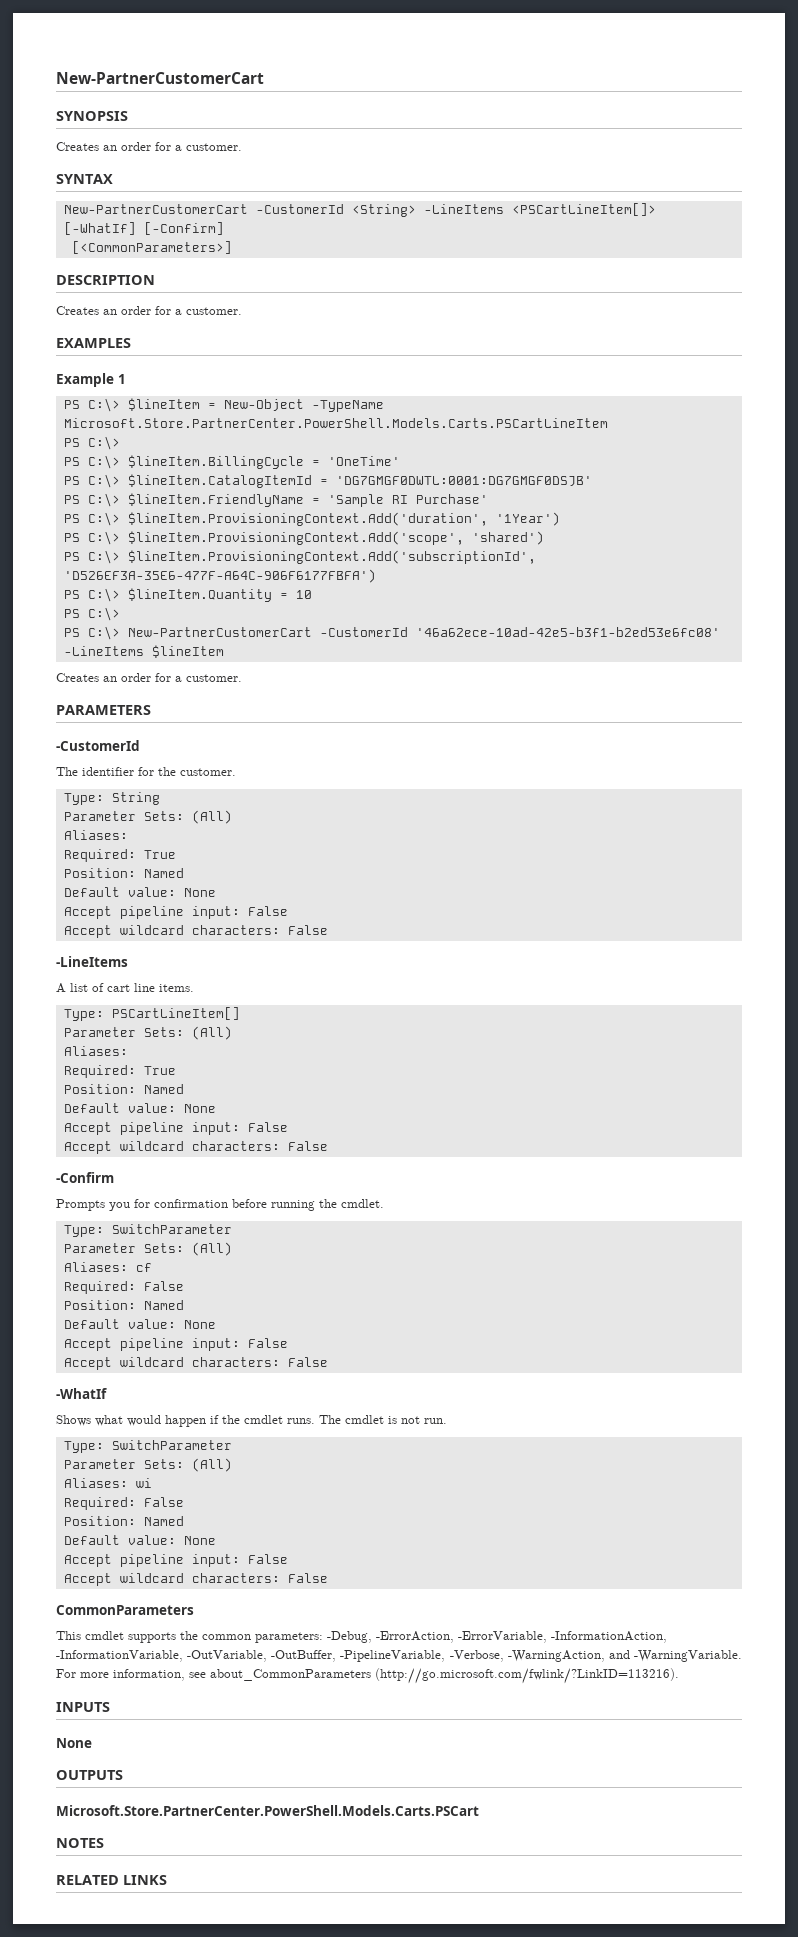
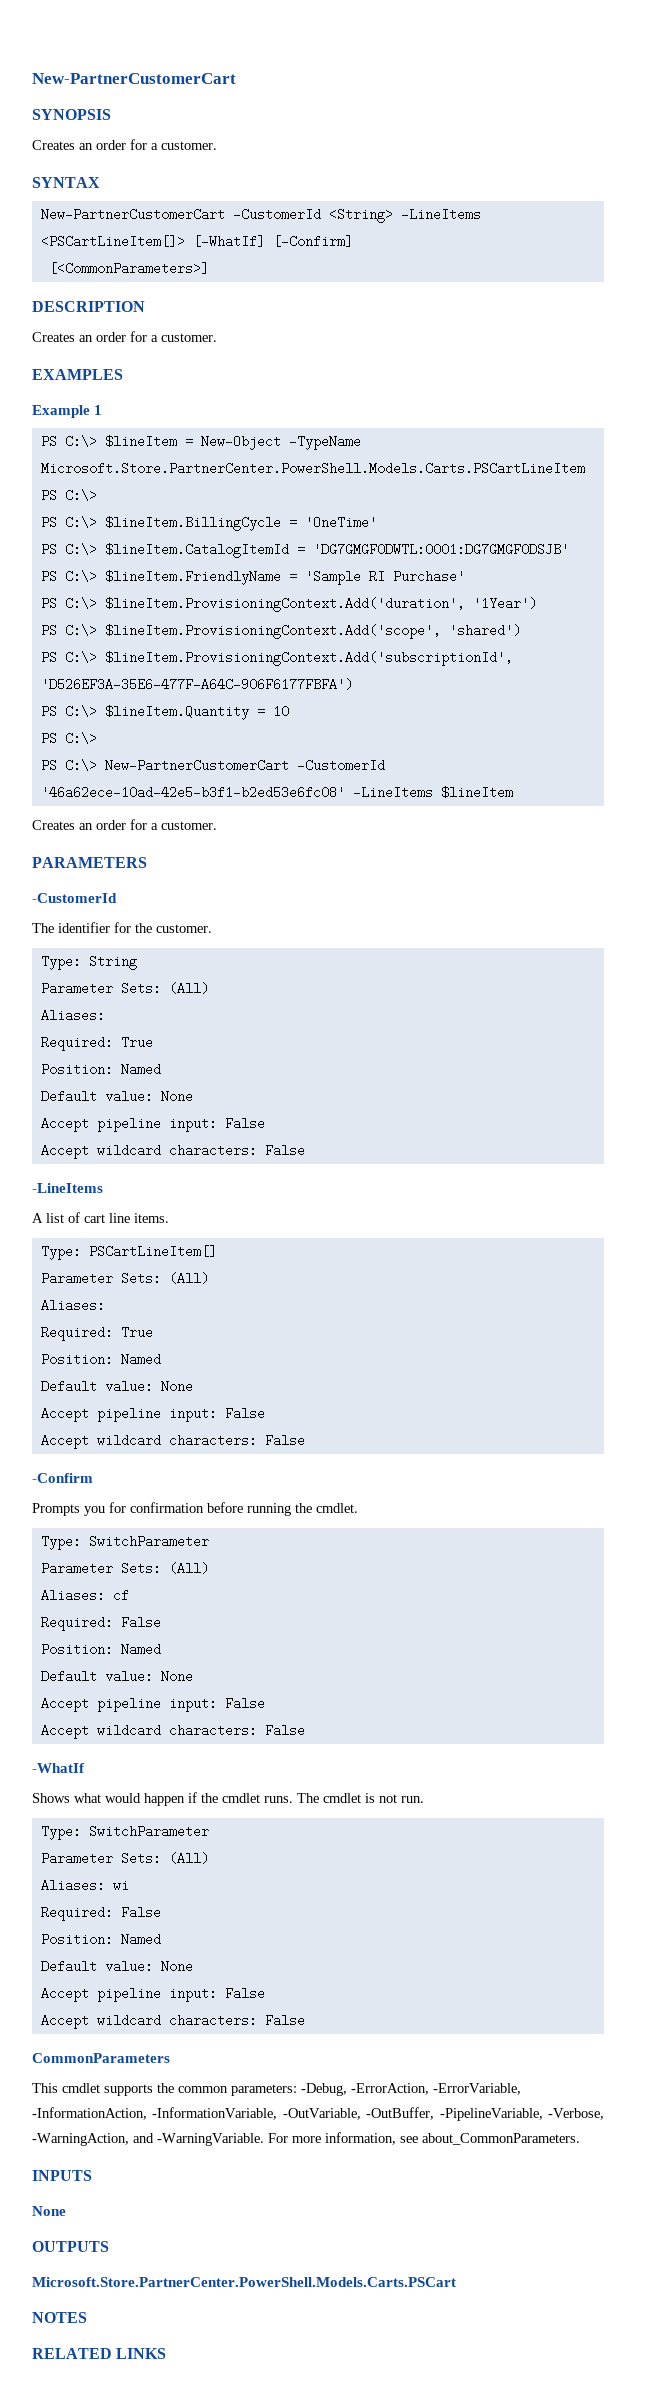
[210,1668,679,1684] about_CommonParameters (http://go.microsoft.com/fwlink/?LinkID=113216). -> [422,2133,580,2145] about_CommonParameters.

